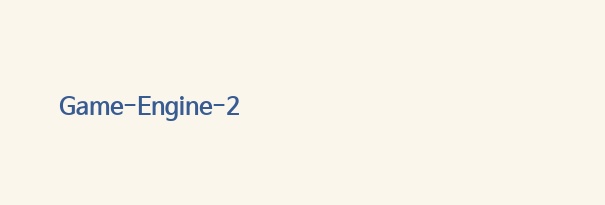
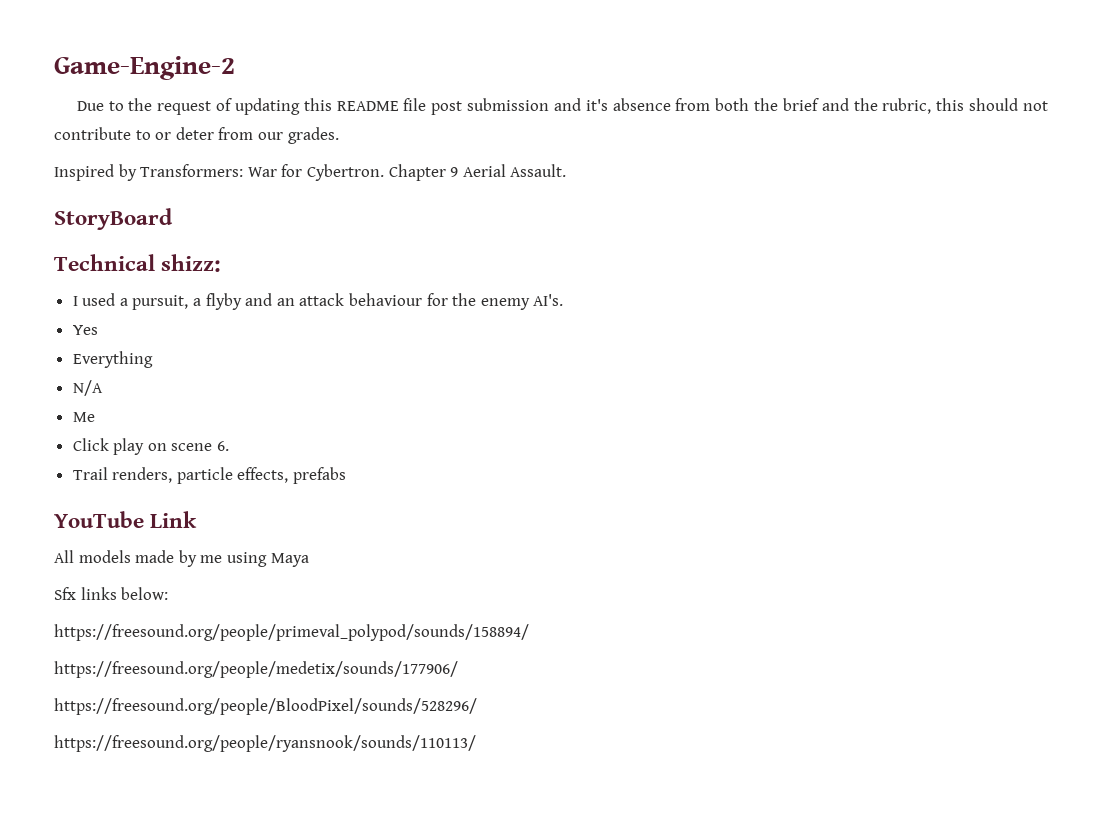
(240, 108) none -> [76,98,1048,115] [54,127,339,144] [54,164,567,181] [54,208,173,230] [54,254,222,272] [72,293,564,310] [72,325,98,335] [72,351,153,368] [72,380,103,396] [72,412,95,422] [72,438,230,455] [72,467,347,484] [54,511,198,528] [54,550,309,567] [54,587,169,600] [54,624,529,641] [54,661,458,678] [54,698,477,715] [54,735,476,752] // Due to the request of updating this README file post submission and it's absence from both the brief and the rubric, this should not contribute to or deter from our grades. // Inspired by Transformers: War for Cybertron. Chapter 9 Aerial Assault. // StoryBoard // Technical shizz: // I used a pursuit, a flyby and an attack behaviour for the enemy AI's. // Yes // Everything // N/A // Me // Click play on scene 6. // Trail renders, particle effects, prefabs // YouTube Link // All models made by me using Maya // Sfx links below: // https://freesound.org/people/primeval_polypod/sounds/158894/ // https://freesound.org/people/medetix/sounds/177906/ // https://freesound.org/people/BloodPixel/sounds/528296/ // https://freesound.org/people/ryansnook/sounds/110113/

